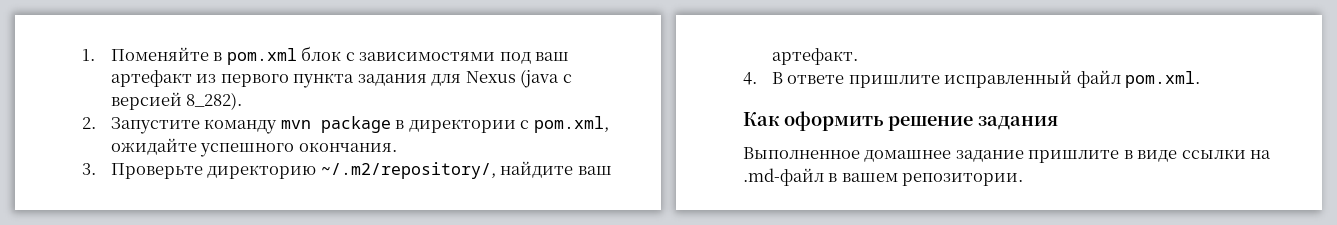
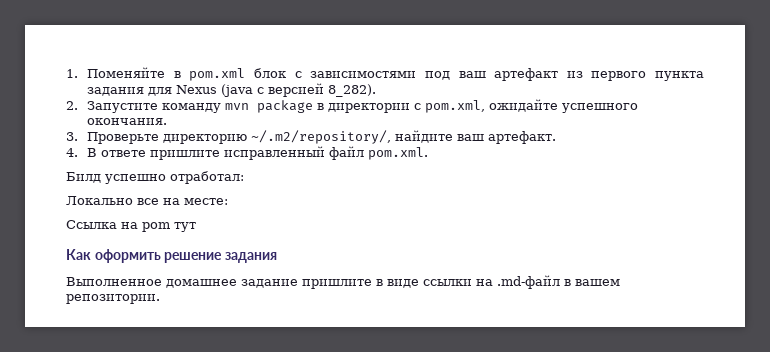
(1201, 79) none -> [66,171,244,184] [66,196,228,205] [66,220,196,232] // Билд успешно отработал: // Локально все на месте: // Ссылка на pom тут

